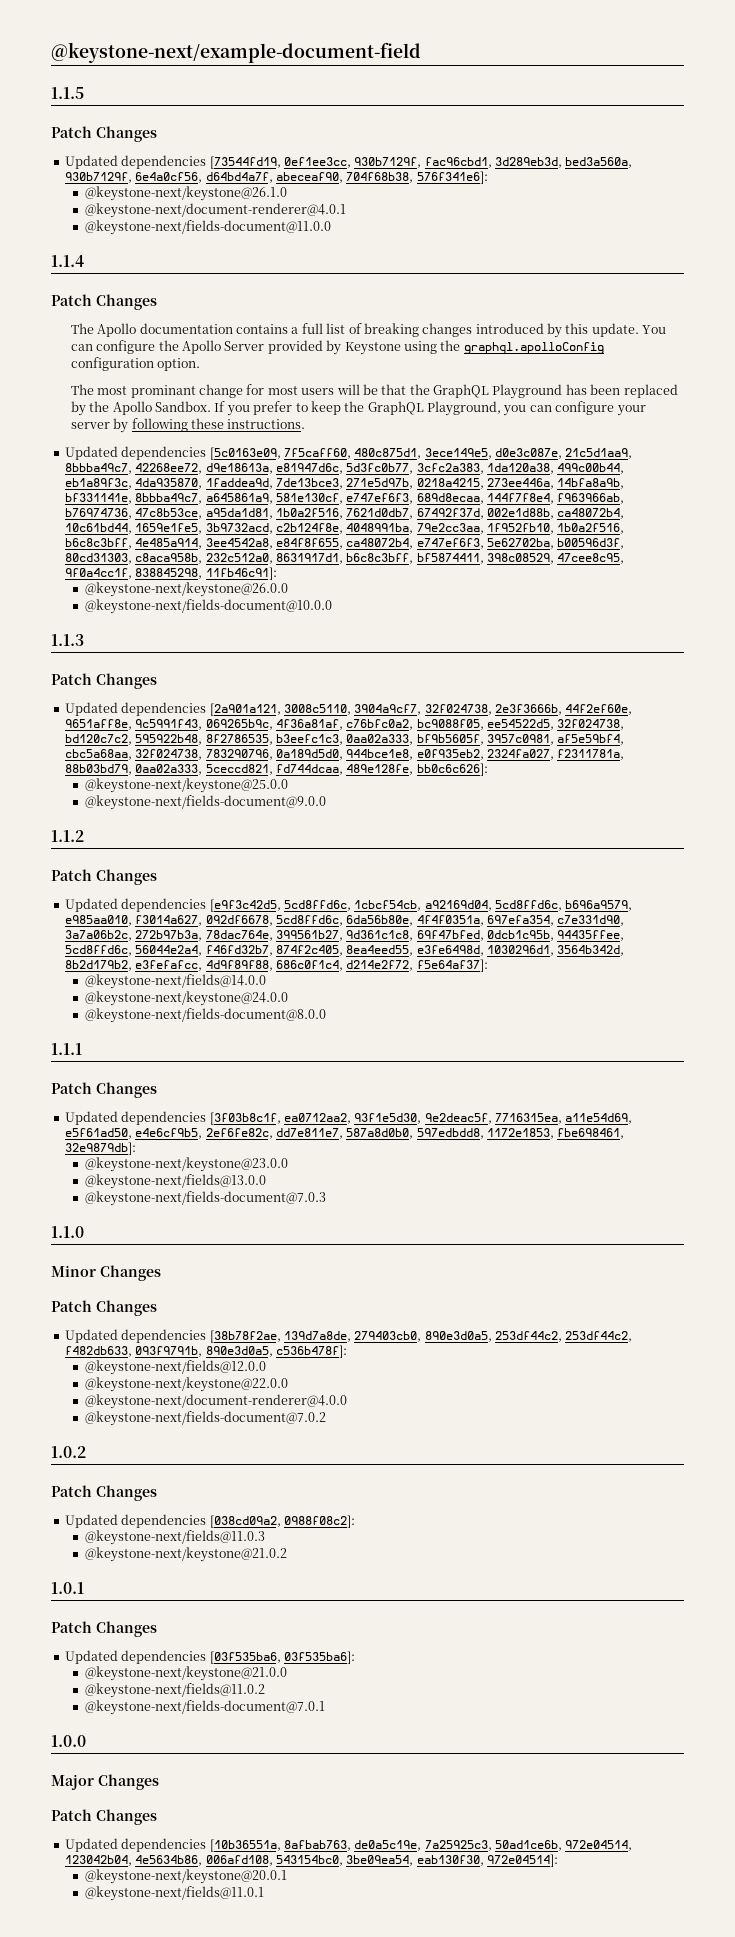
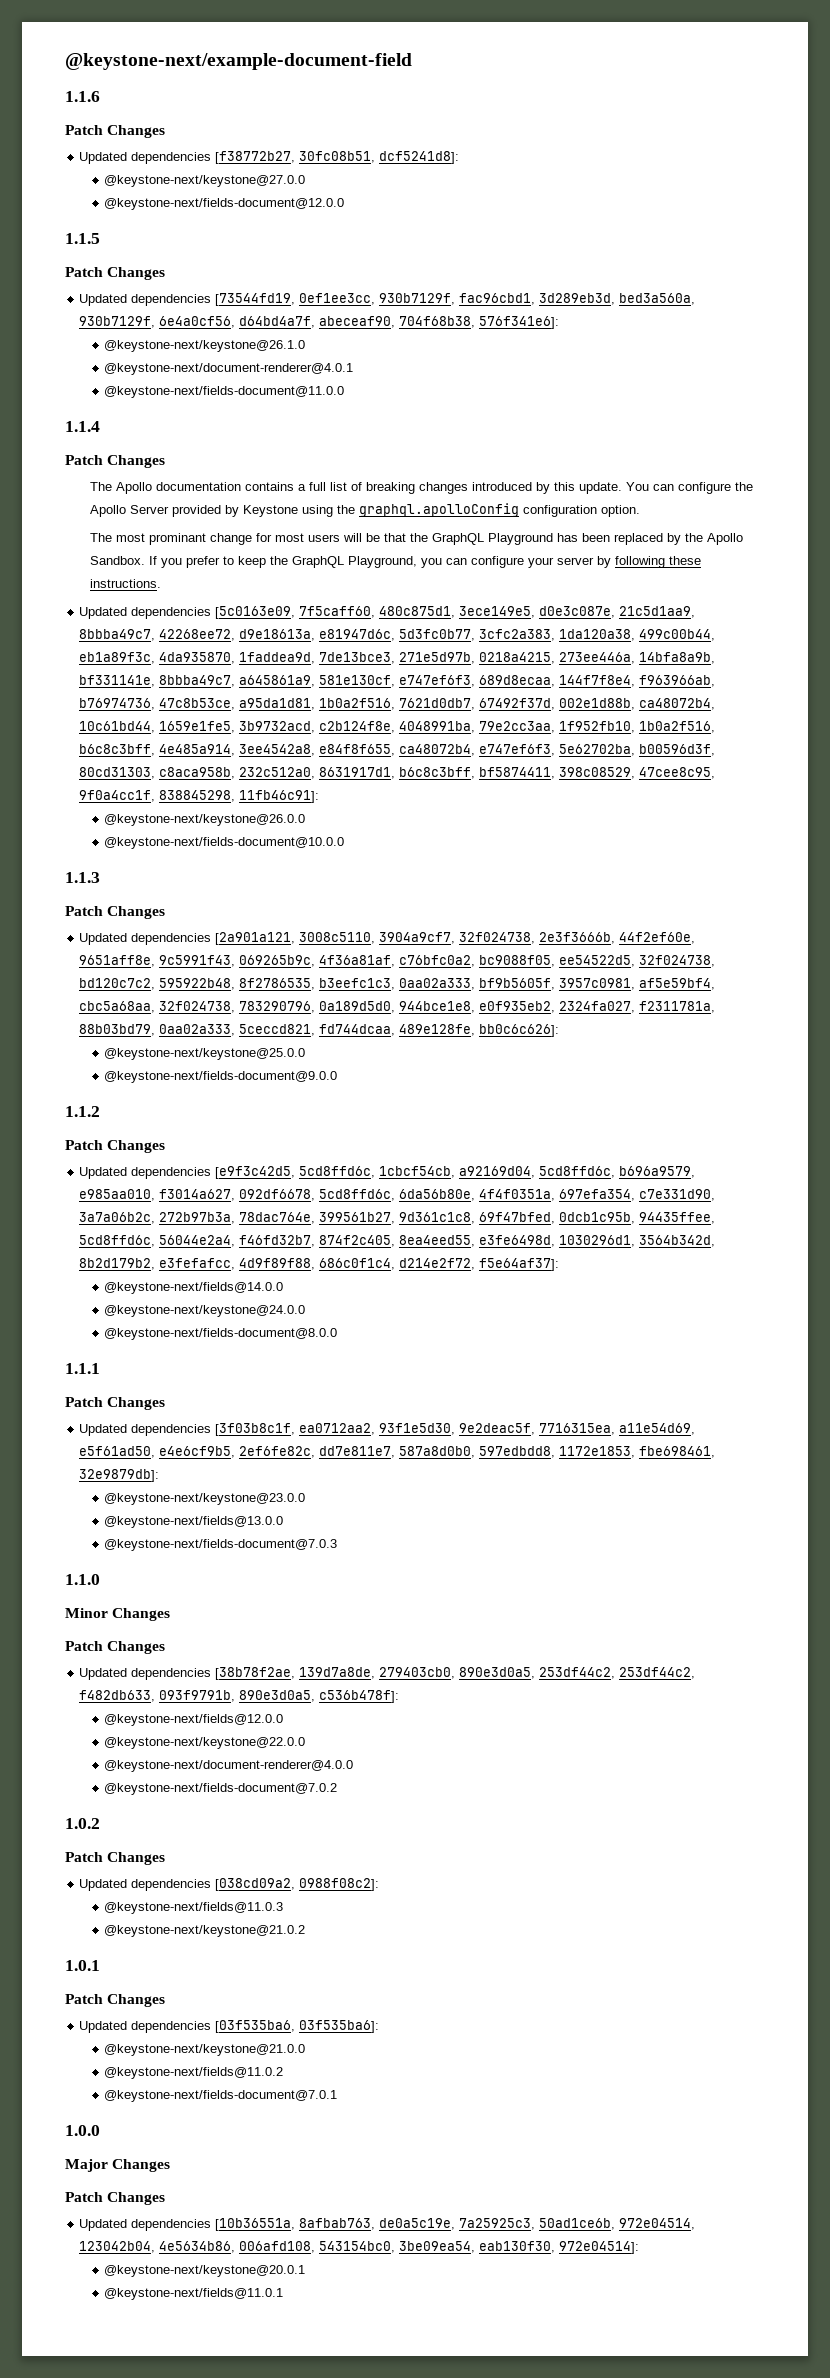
(421, 52) none -> [65,91,100,102] [65,125,166,138] [79,151,460,164] [104,175,306,187] [104,198,345,210] // 1.1.6 // Patch Changes // Updated dependencies [f38772b27, 30fc08b51, dcf5241d8]: // @keystone-next/keystone@27.0.0 // @keystone-next/fields-document@12.0.0

